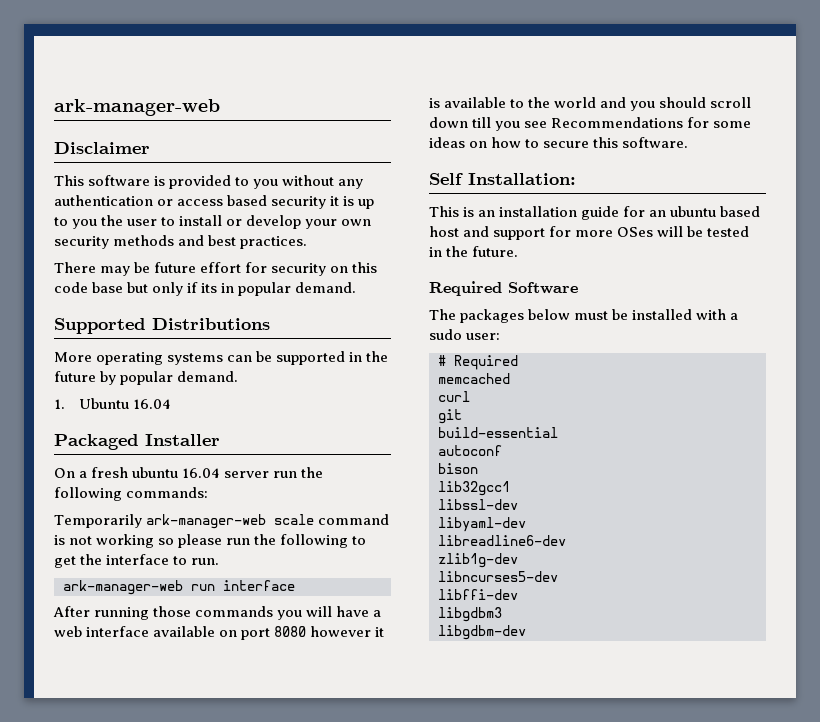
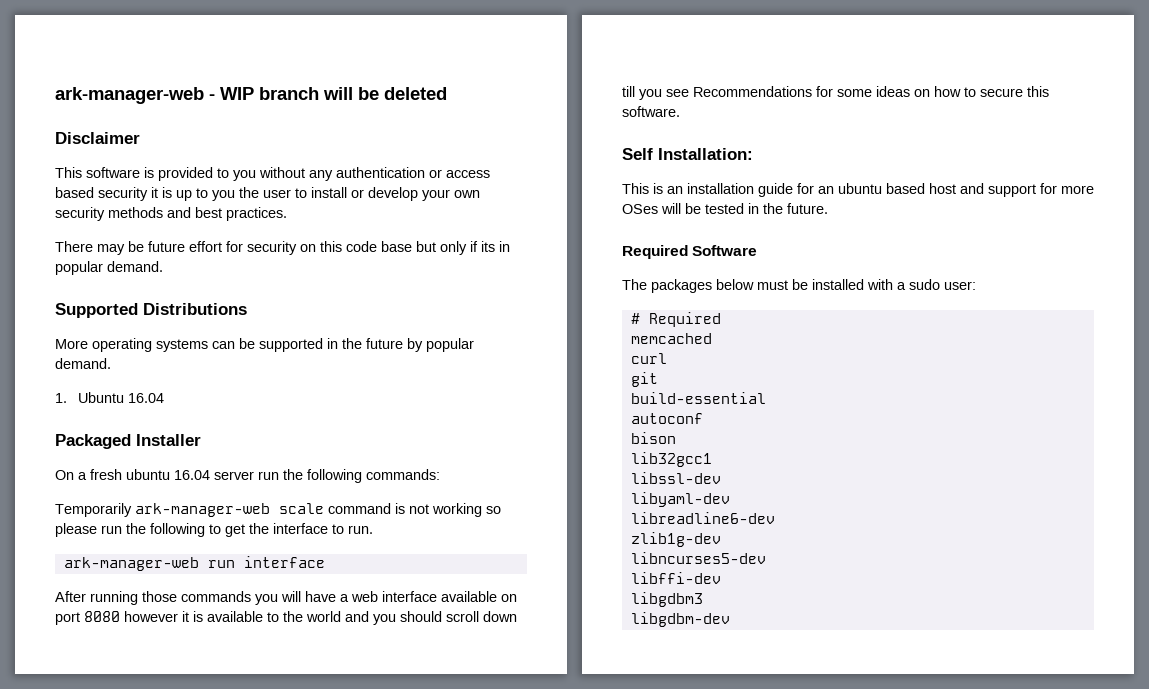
[54,99,220,116] ark-manager-web -> [55,87,447,104] ark-manager-web - WIP branch will be deleted

